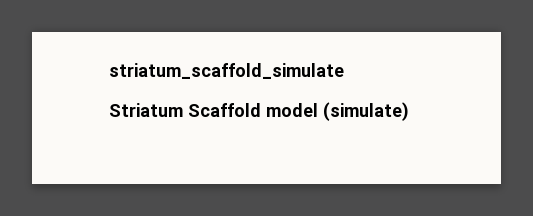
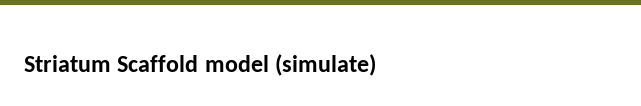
[109,63,344,79] striatum_scaffold_simulate // -> (24, 63) none

